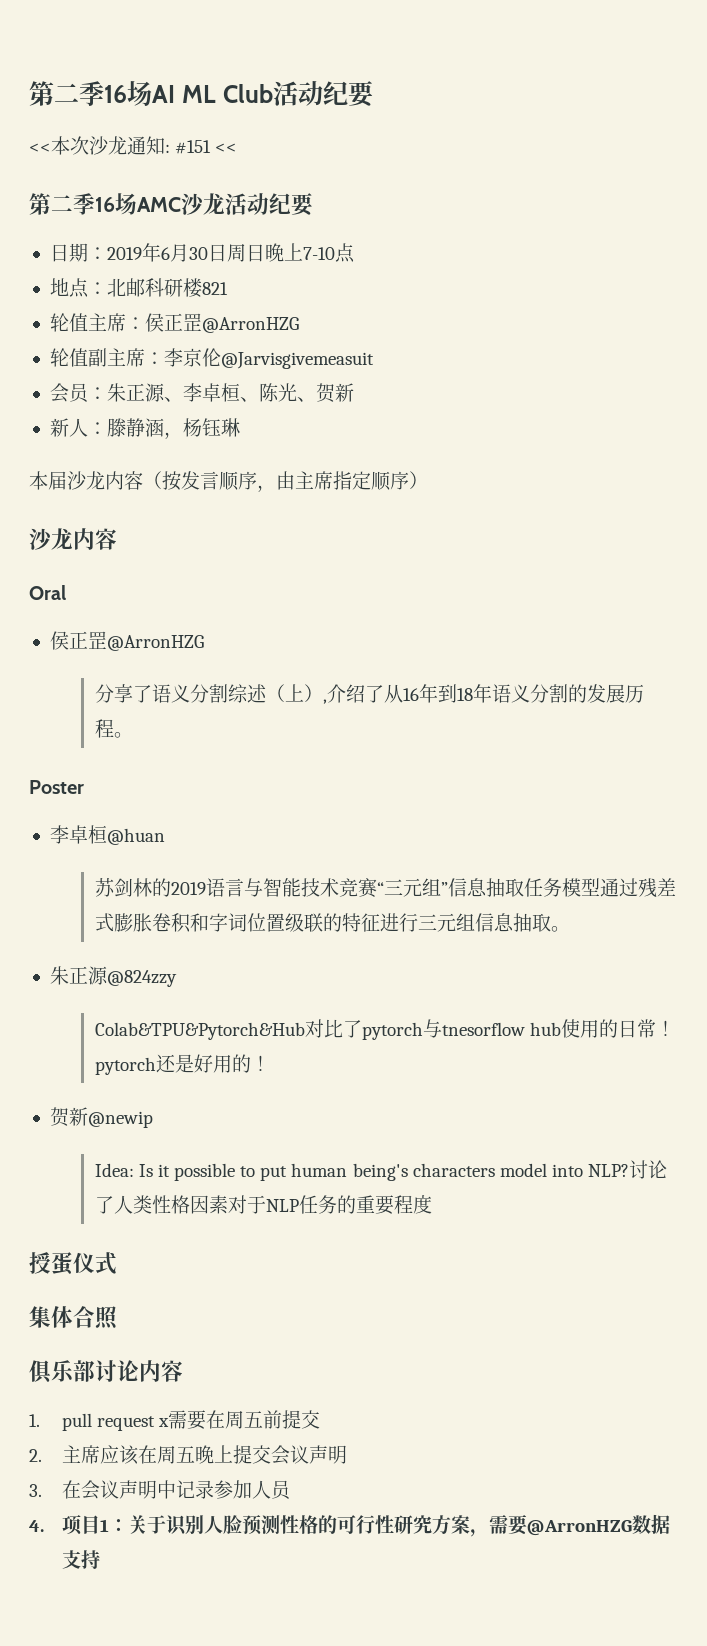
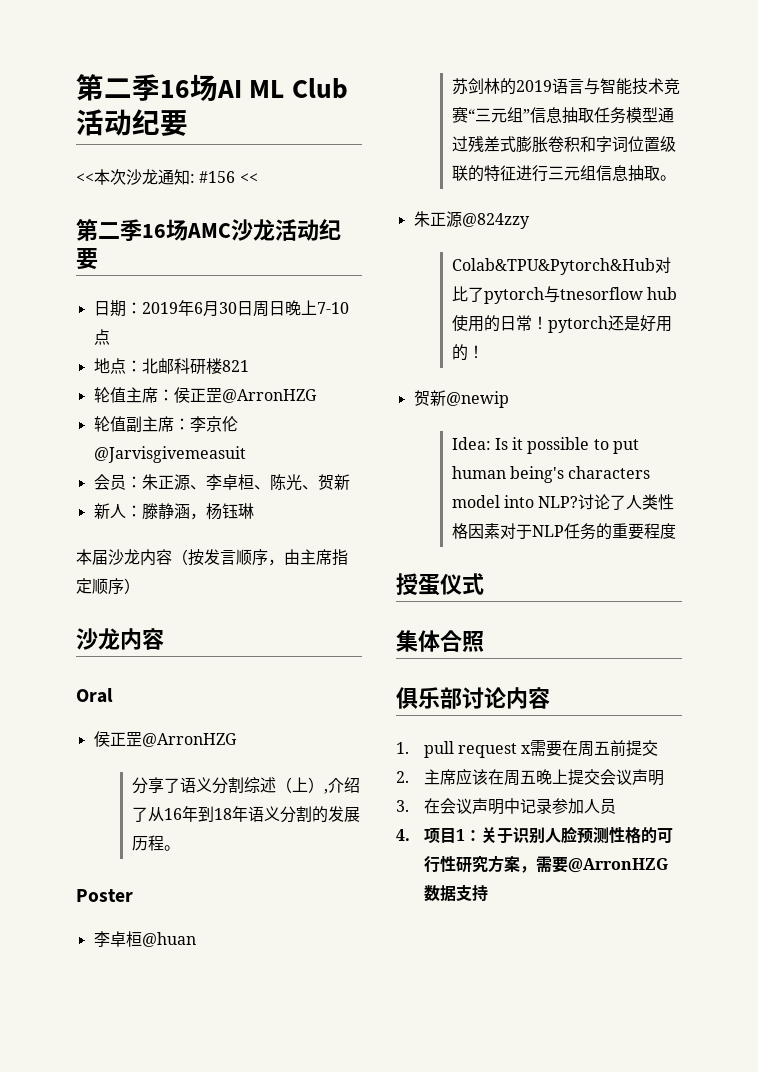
[175,140,212,154] #151 -> [199,171,236,183] #156

